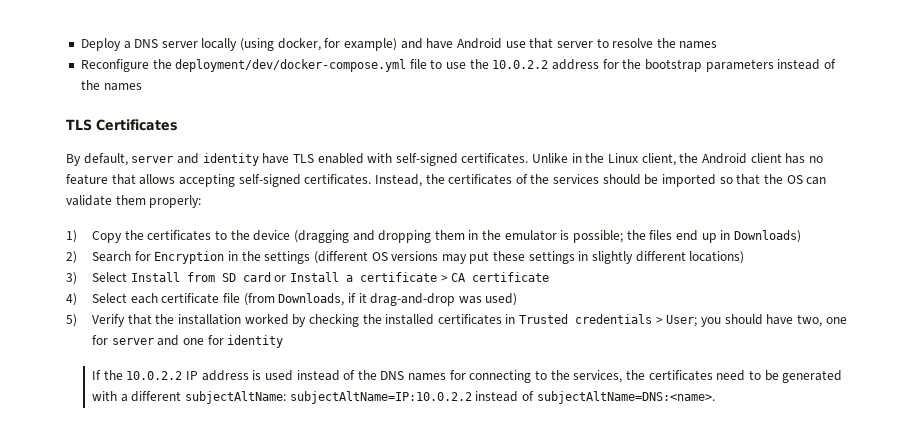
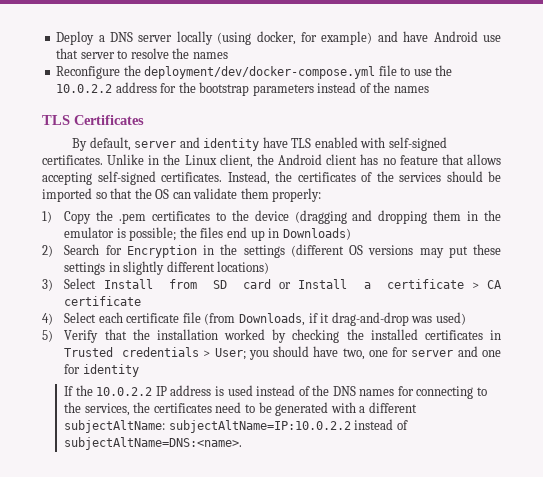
(144, 235) none -> [119,213,147,224] .pem

